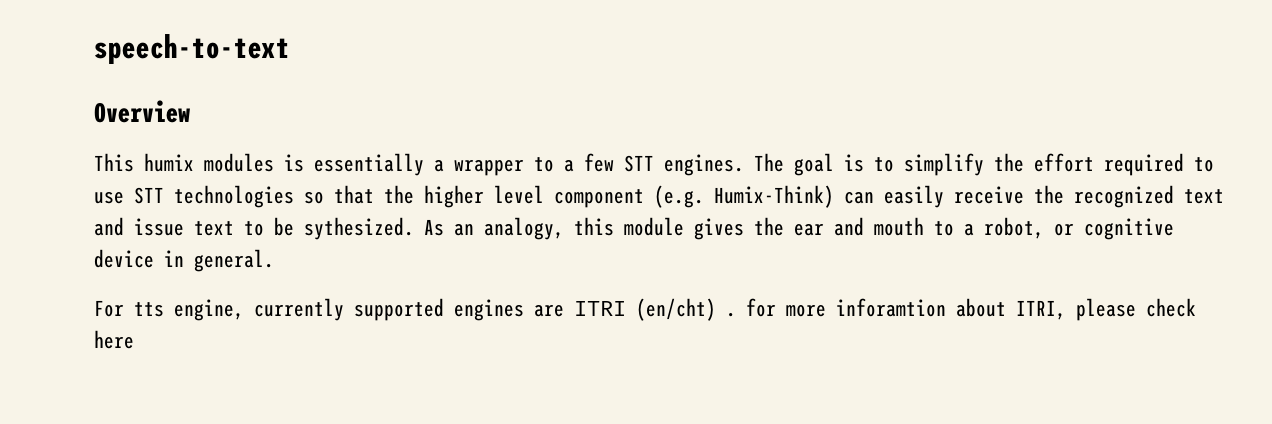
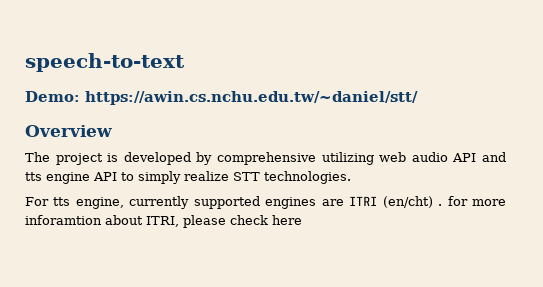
(290, 49) none -> [25,91,418,105] // Demo: https://awin.cs.nchu.edu.tw/~daniel/stt/
[94,153,1214,176] [94,185,1224,208] [94,217,1174,240] [94,249,274,272] This humix modules is essentially a wrapper to a few STT engines. The goal is to simplify the effort required to use STT technologies so that the higher level component (e.g. Humix-Think) can easily receive the recognized text and issue text to be sythesized. As an analogy, this module gives the ear and mouth to a robot, or cognitive device in general. -> [25,152,507,165] [25,171,351,184] The project is developed by comprehensive utilizing web audio API and tts engine API to simply realize STT technologies.

